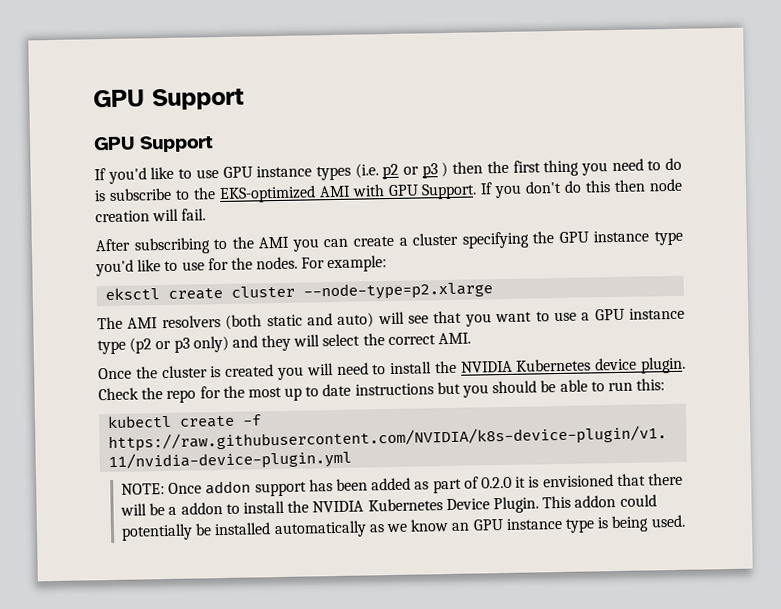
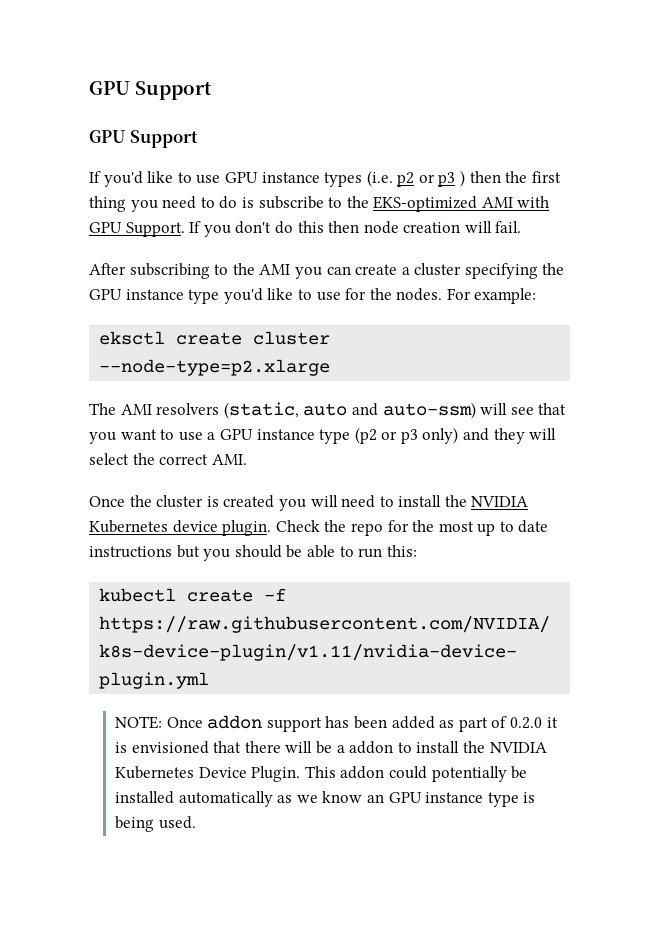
[225,312,375,330] (both static and auto) -> [223,402,476,419] (static, auto and auto-ssm)

